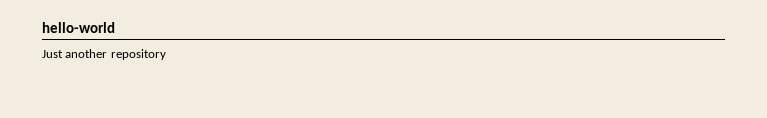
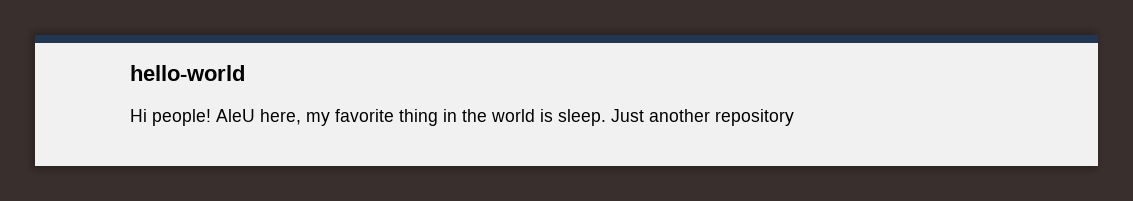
(115, 27) none -> [130,109,606,126] Hi people! AleU here, my favorite thing in the world is sleep.

